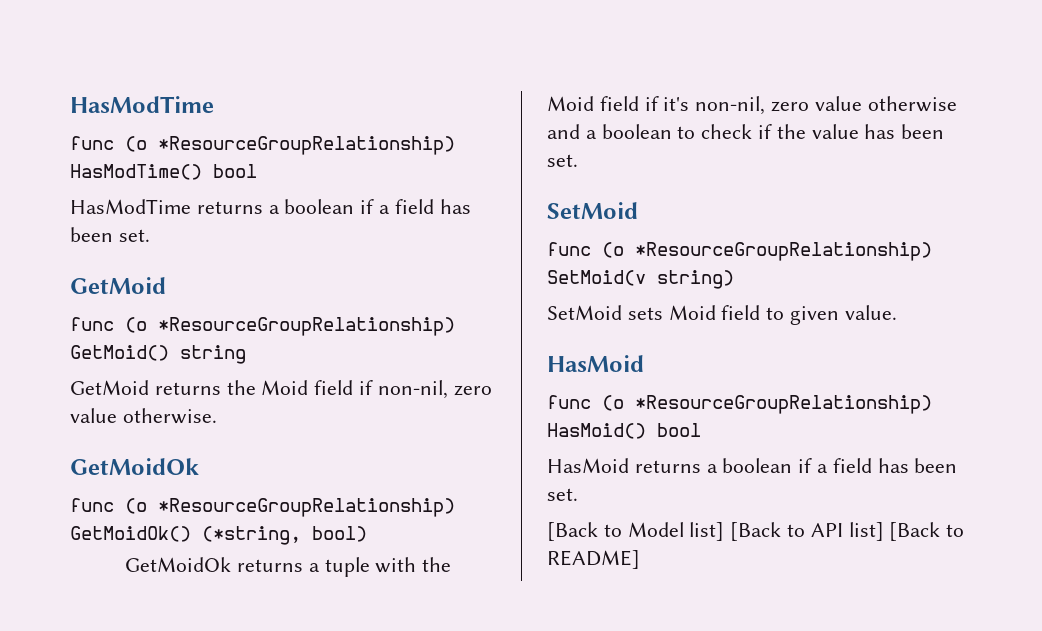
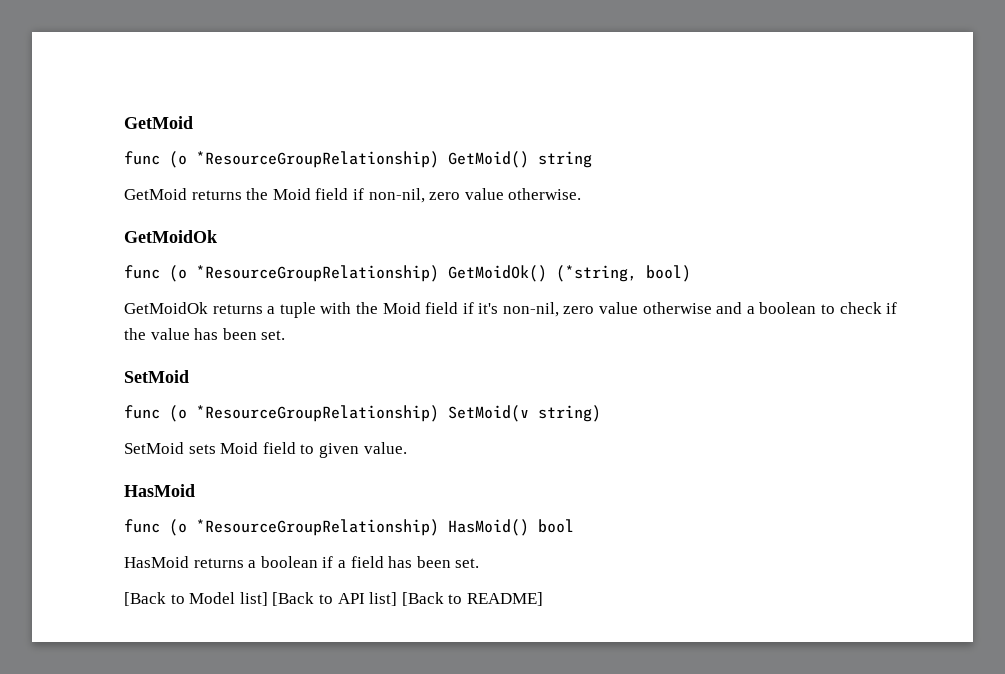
[70,96,214,113] [70,136,455,155] [70,164,257,180] [70,199,471,214] [70,227,150,242] HasModTime // func (o *ResourceGroupRelationship) HasModTime() bool // HasModTime returns a boolean if a field has been set. // -> (124, 122) none

